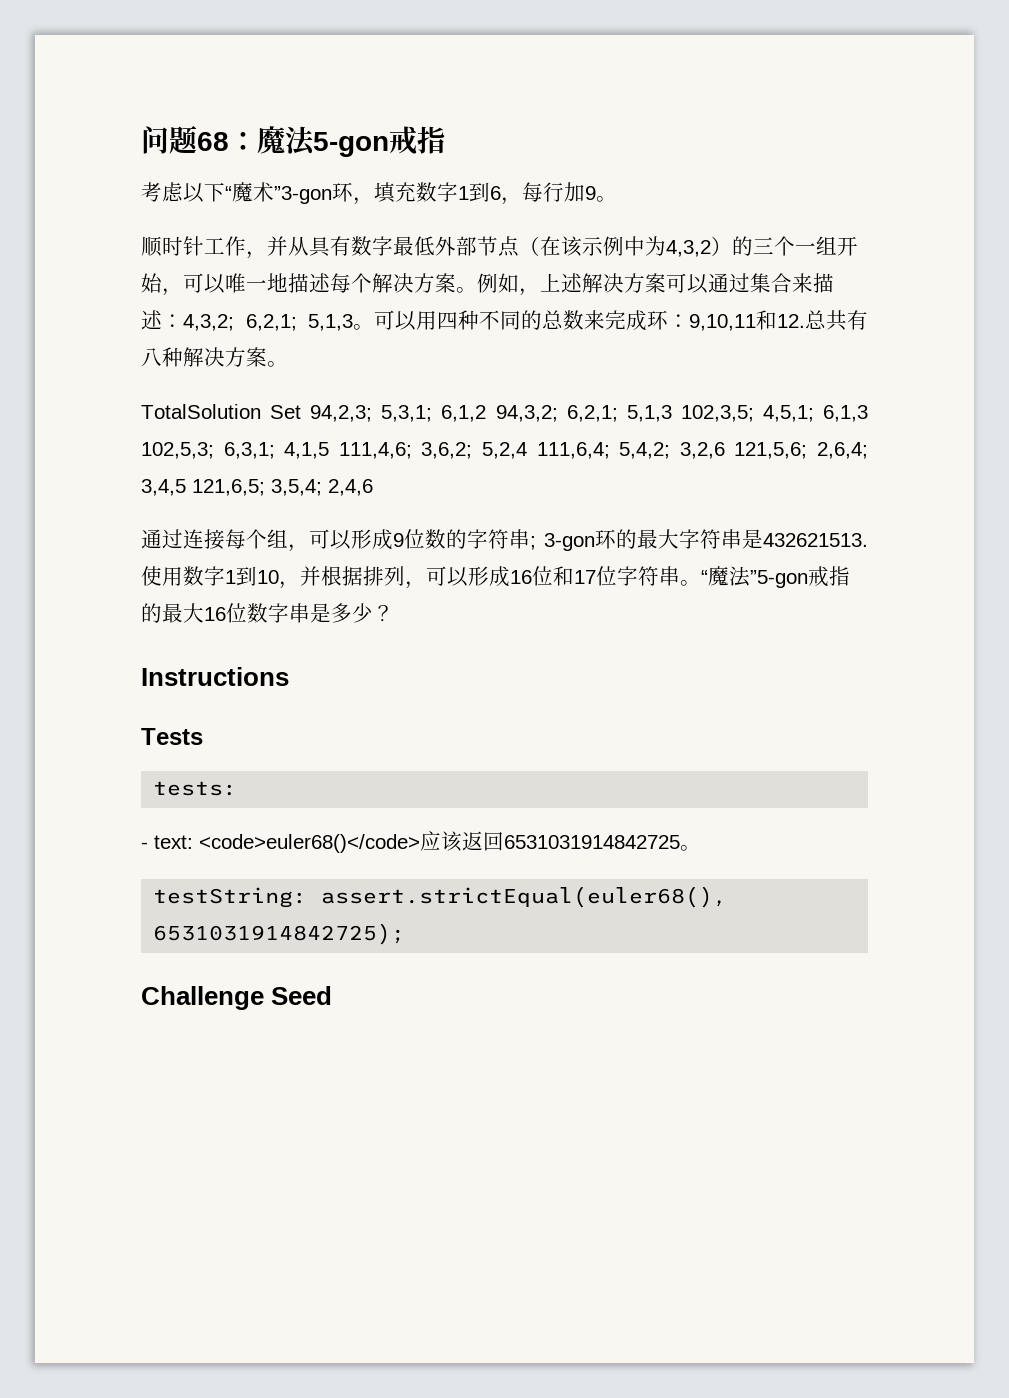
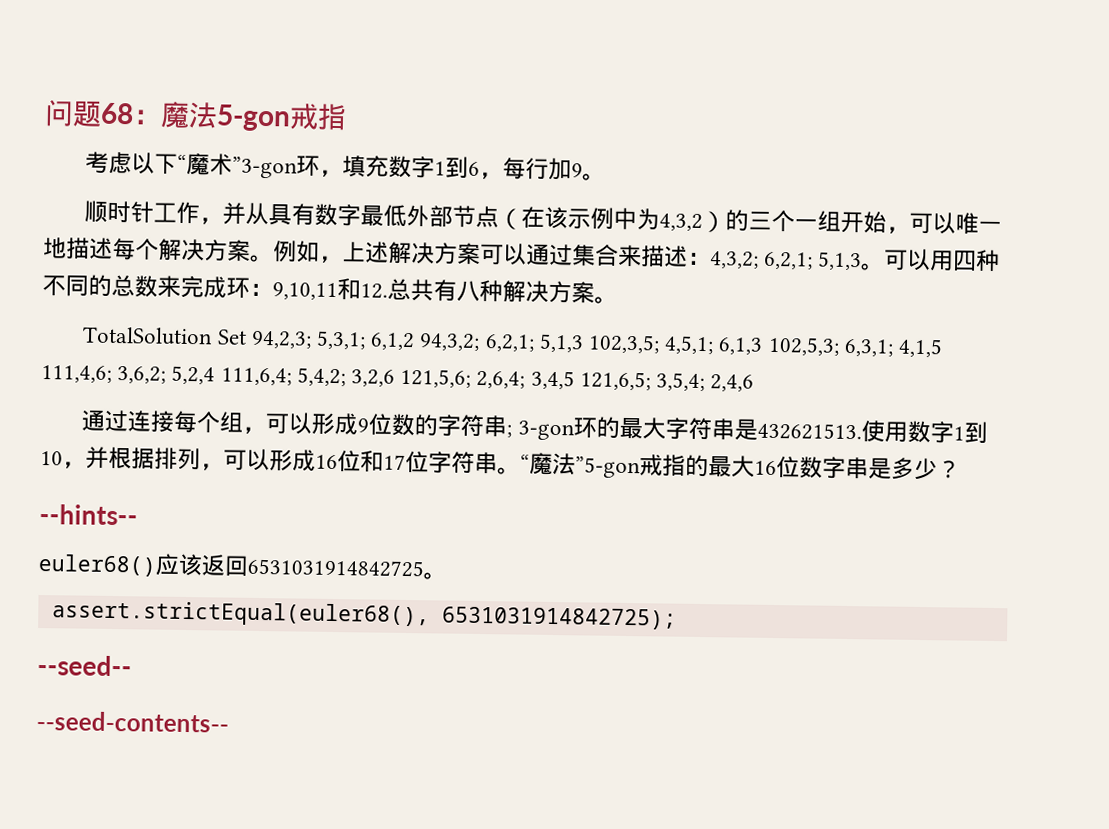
[141,667,289,686] [141,728,203,745] [153,781,238,796] [141,834,420,853] Instructions // Tests // tests: // - text: <code>euler68()</code> -> [39,504,138,526] [38,553,157,577] --hints-- // euler68()
[153,887,308,908] testString: -> (447, 576) none
[141,986,333,1010] Challenge Seed -> [37,654,132,677] [36,710,229,733] --seed-- // --seed-contents--

